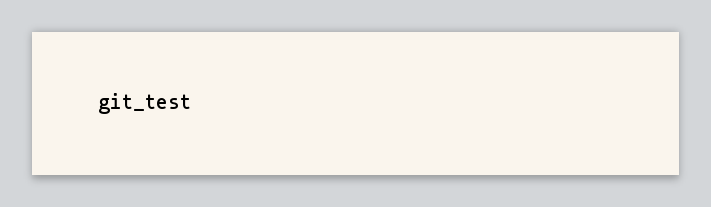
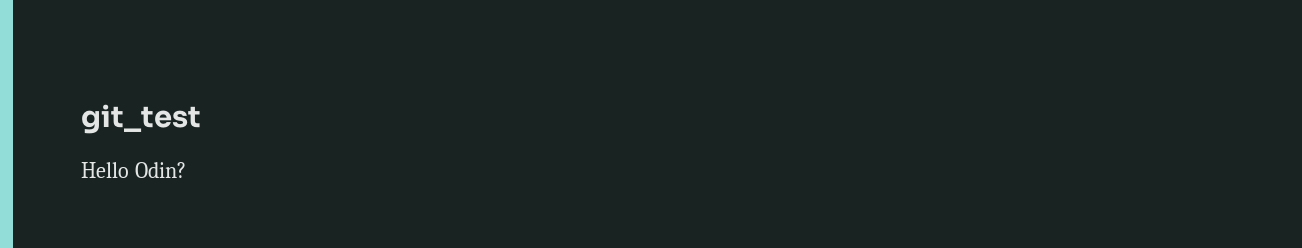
(191, 103) none -> [81,162,186,178] // Hello Odin?

